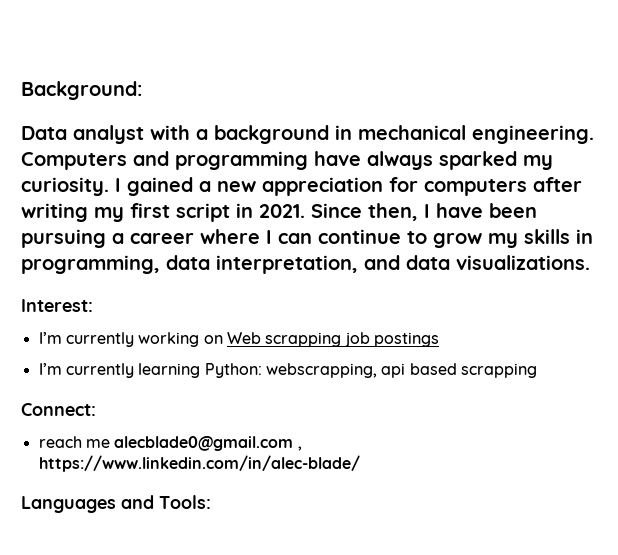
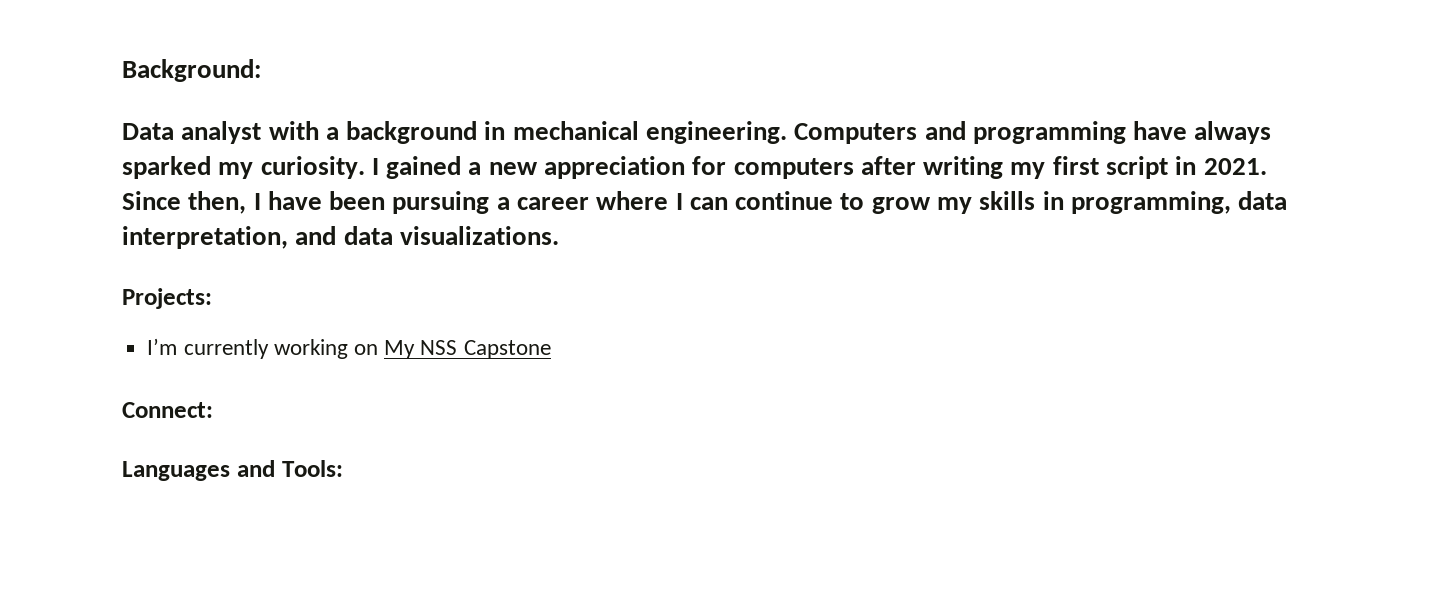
[21,299,93,312] Interest: -> [122,288,212,309] Projects:
[226,332,439,347] [38,363,537,378] [21,403,96,416] [38,436,302,451] [38,455,360,472] Web scrapping job postings // I’m currently learning Python: webscrapping, api based scrapping // Connect: // reach me alecblade0@gmail.com , https://www.linkedin.com/in/alec-blade/ -> [384,340,551,359] [122,402,213,418] My NSS Capstone // Connect:

